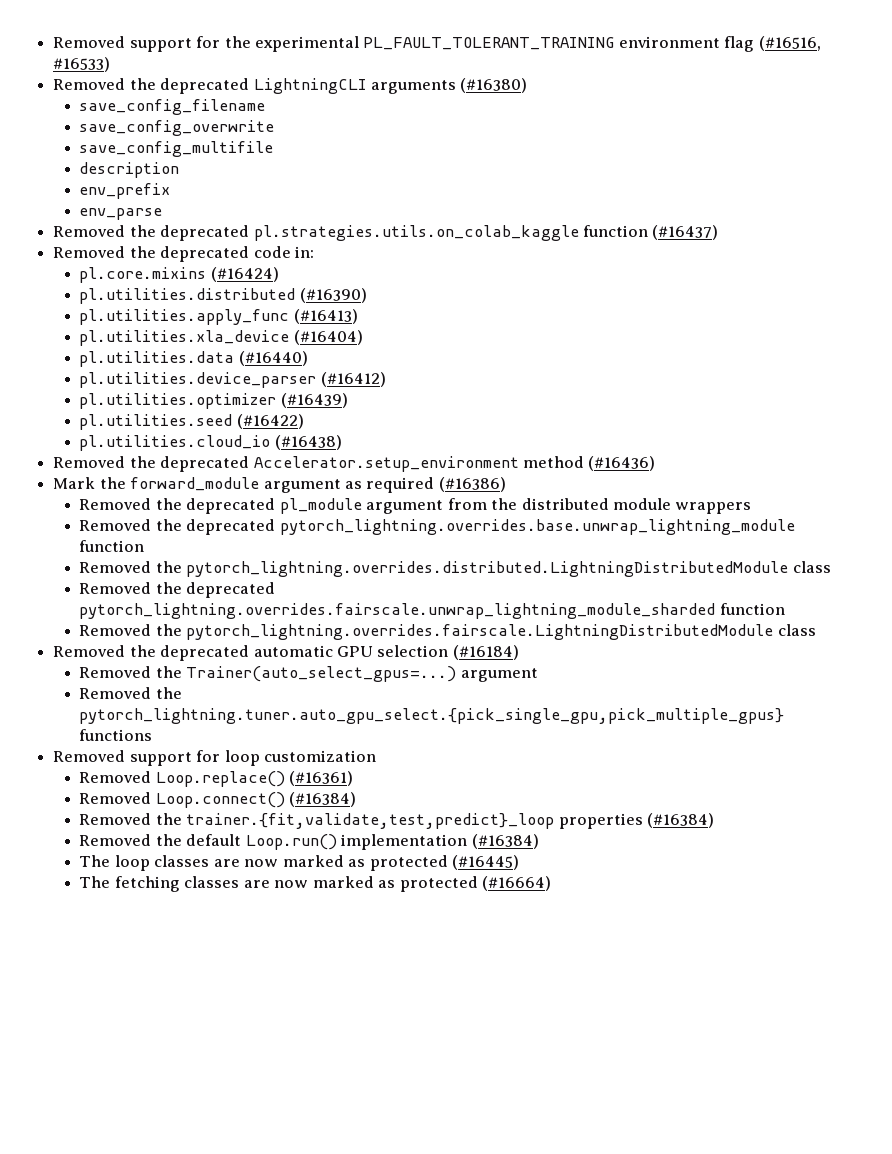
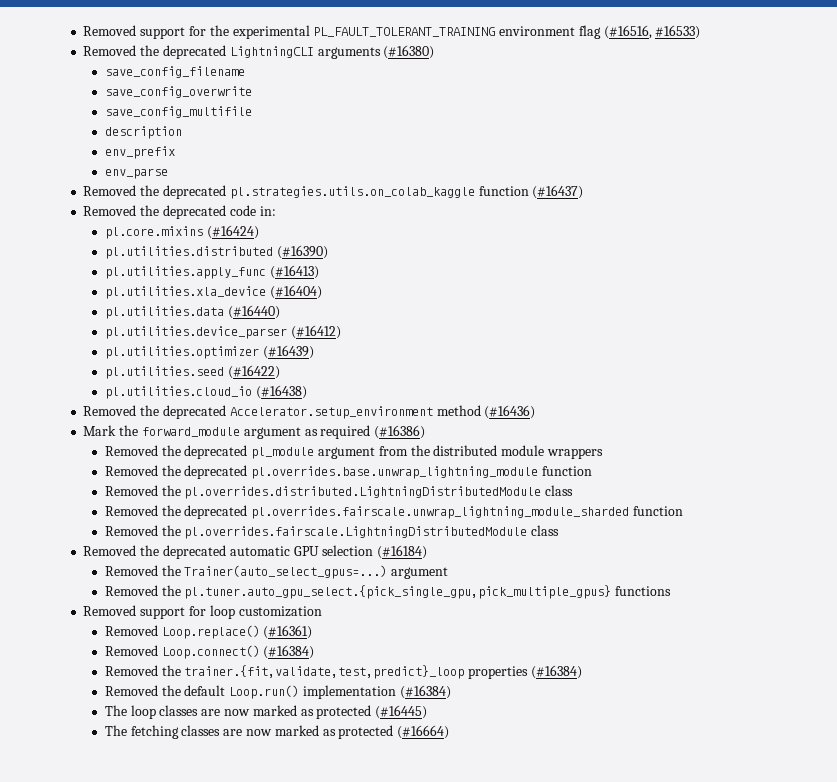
[279,519,795,535] [79,540,145,552] [79,561,831,577] [79,582,276,598] [79,603,785,619] [79,624,774,640] pytorch_lightning.overrides.base.unwrap_lightning_module function // Removed the pytorch_lightning.overrides.distributed.LightningDistributedModule class // Removed the deprecated pytorch_lightning.overrides.fairscale.unwrap_lightning_module_sharded function // Removed the pytorch_lightning.overrides.fairscale.LightningDistributedModule -> [251,466,592,479] [104,485,574,499] [104,505,683,519] [104,525,528,539] pl.overrides.base.unwrap_lightning_module function // Removed the pl.overrides.distributed.LightningDistributedModule class // Removed the deprecated pl.overrides.fairscale.unwrap_lightning_module_sharded function // Removed the pl.overrides.fairscale.LightningDistributedModule
[79,708,785,724] pytorch_lightning.tuner.auto_gpu_select.{pick_single_gpu,pick_multiple_gpus} -> [184,585,612,599] pl.tuner.auto_gpu_select.{pick_single_gpu,pick_multiple_gpus}

